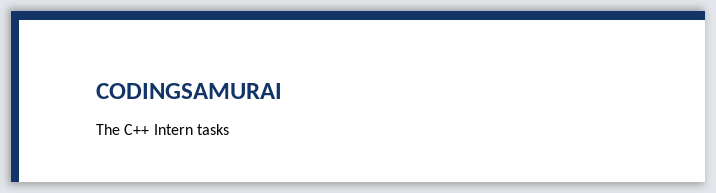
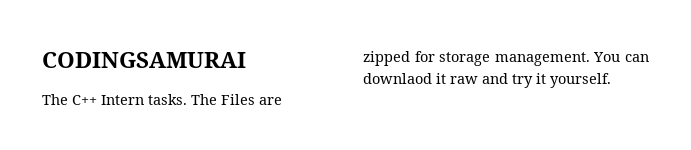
[196,124,229,135] tasks -> [148,94,282,105] [363,51,649,66] [363,73,611,88] tasks. The Files are zipped for storage management. You can downlaod it raw and try it yourself.

